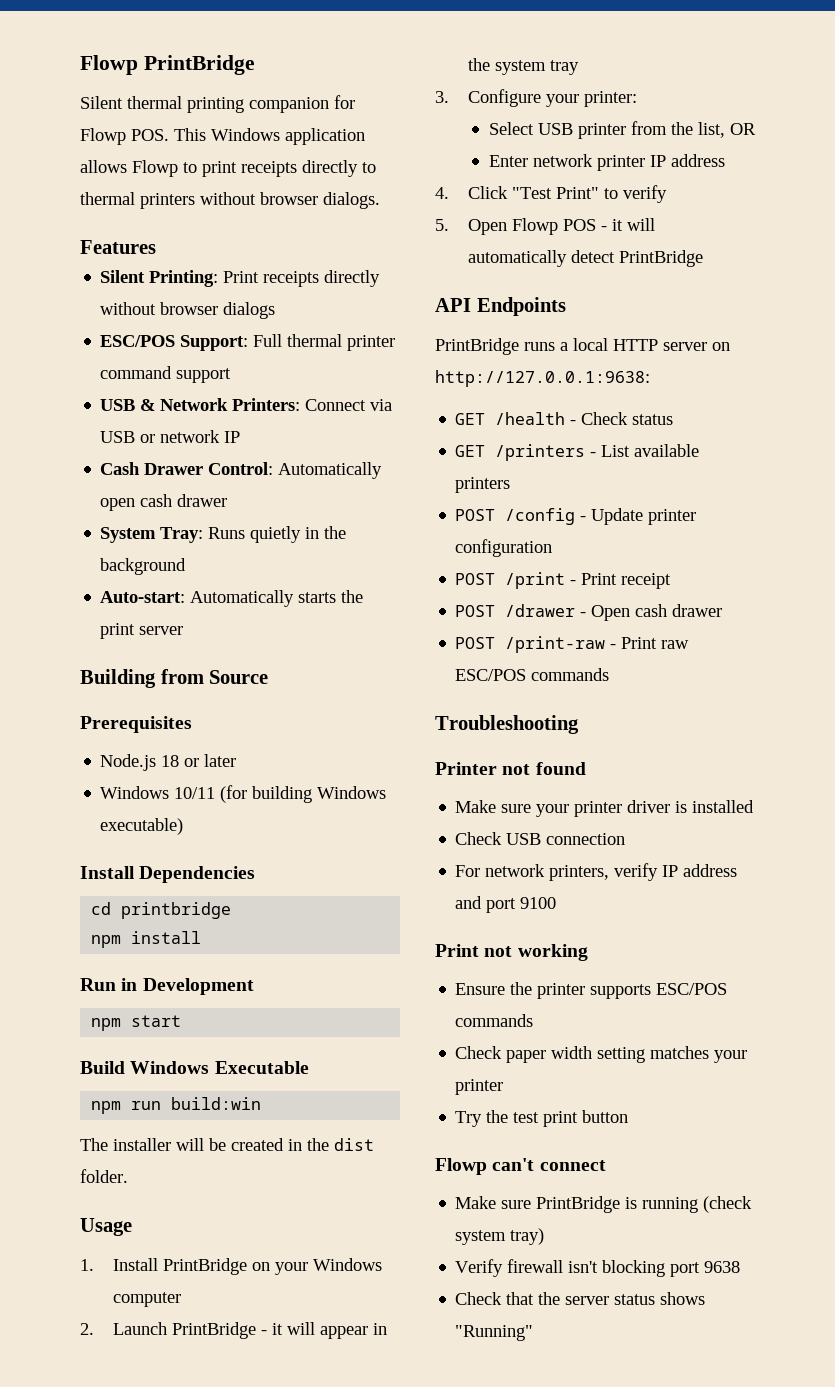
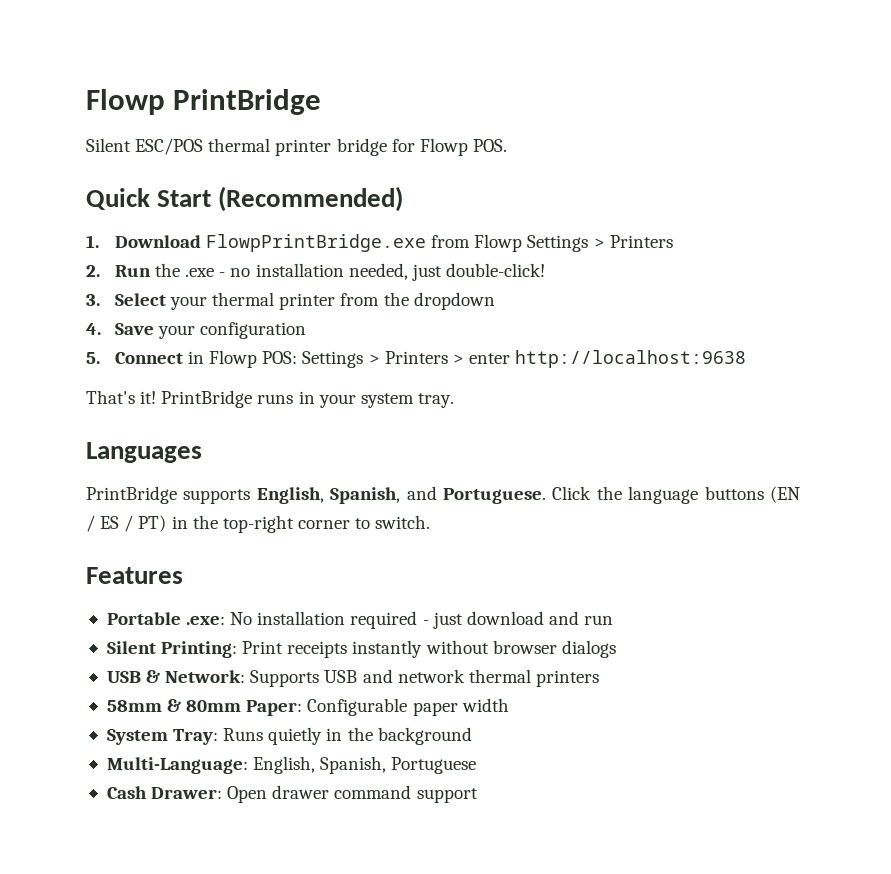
[127,96,329,113] thermal printing companion -> [135,138,387,156] ESC/POS thermal printer bridge
[174,128,365,145] [80,160,376,177] [80,192,380,209] [80,240,156,254] This Windows application allows Flowp to print receipts directly to thermal printers without browser dialogs. // Features -> [86,186,404,212] [86,234,673,252] [86,263,545,281] [86,292,495,310] [86,322,307,339] [86,350,747,368] [86,390,454,408] [86,442,202,463] [86,486,800,504] [86,515,431,533] [86,567,183,584] [106,611,614,629] // Quick Start (Recommended) // 1. Download FlowpPrintBridge.exe from Flowp Settings > Printers // 2. Run the .exe - no installation needed, just double-click! // 3. Select your thermal printer from the dropdown // 4. Save your configuration // 5. Connect in Flowp POS: Settings > Printers > enter http://localhost:9638 // That's it! PrintBridge runs in your system tray. // Languages // PrintBridge supports English, Spanish, and Portuguese. Click the language buttons (EN / ES / PT) in the top-right corner to switch. // Features // Portable .exe: No installation required - just download and run
[324,270,381,287] directly -> [352,640,423,658] instantly
[100,334,396,351] [100,366,232,383] [100,398,393,411] [100,430,241,443] [100,462,383,479] [100,494,228,511] ESC/POS Support: Full thermal printer command support // USB & Network Printers: Connect via USB or network IP // Cash Drawer Control: Automatically open cash drawer -> [106,669,599,687] [106,698,509,716] USB & Network: Supports USB and network thermal printers // 58mm & 80mm Paper: Configurable paper width
[100,590,364,607] [100,623,184,639] [80,669,269,688] [80,716,192,733] [100,754,237,771] [100,785,387,803] [100,818,184,835] [80,866,256,883] [91,902,232,919] [91,931,202,948] [80,978,254,995] [91,1015,182,1031] [80,1061,309,1074] [91,1097,262,1114] [80,1138,374,1151] [80,1169,128,1183] [80,1218,132,1236] [80,1258,383,1275] [113,1292,182,1307] [80,1322,388,1339] [468,58,580,75] [435,89,638,107] [488,121,756,139] [488,154,725,171] [435,185,668,203] [435,218,656,235] [468,250,704,267] [435,297,566,316] [435,338,730,355] [435,370,650,387] [455,412,674,425] [455,444,700,461] [455,477,511,493] [455,508,697,525] [455,539,553,557] [455,572,672,589] [455,604,723,621] [455,636,690,653] [455,668,610,681] [435,715,579,734] [435,762,586,775] [455,800,755,817] [455,832,626,845] [455,863,738,881] [455,896,557,913] [435,944,588,961] [455,982,728,999] [455,1014,534,1027] [455,1046,748,1063] [455,1079,504,1095] [455,1110,629,1127] [435,1158,606,1175] [455,1196,753,1213] [455,1228,545,1245] [455,1259,741,1277] [455,1292,706,1305] [455,1325,534,1341] Auto-start: Automatically starts the print server // Building from Source // Prerequisites // Node.js 18 or later // Windows 10/11 (for building Windows executable) // Install Dependencies // cd printbridge // npm install // Run in Development // npm start // Build Windows Executable // npm run build:win // The installer will be created in the dist folder. // Usage // 1. Install PrintBridge on your Windows computer // 2. Launch PrintBridge - it will appear in the system tray // 3. Configure your printer: // Select USB printer from the list, OR // Enter network printer IP address // 4. Click "Test Print" to verify // 5. Open Flowp POS - it will automatically detect PrintBridge // API Endpoints // PrintBridge runs a local HTTP server on http://127.0.0.1:9638: // GET /health - Check status // GET /printers - List available printers // POST /config - Update printer configuration // POST /print - Print receipt // POST /drawer - Open cash drawer // POST /print-raw - Print raw ESC/POS commands // Troubleshooting // Printer not found // Make sure your printer driver is installed // Check USB connection // For network printers, verify IP address and port 9100 // Print not working // Ensure the printer supports ESC/POS commands // Check paper width setting matches your printer // Try the test print button // Flowp can't connect // Make sure PrintBridge is running (check system tray) // Verify firewall isn't blocking port 9638 // Check that the server status shows "Running" -> [106,756,477,774] [106,785,478,803] Multi-Language: English, Spanish, Portuguese // Cash Drawer: Open drawer command support

